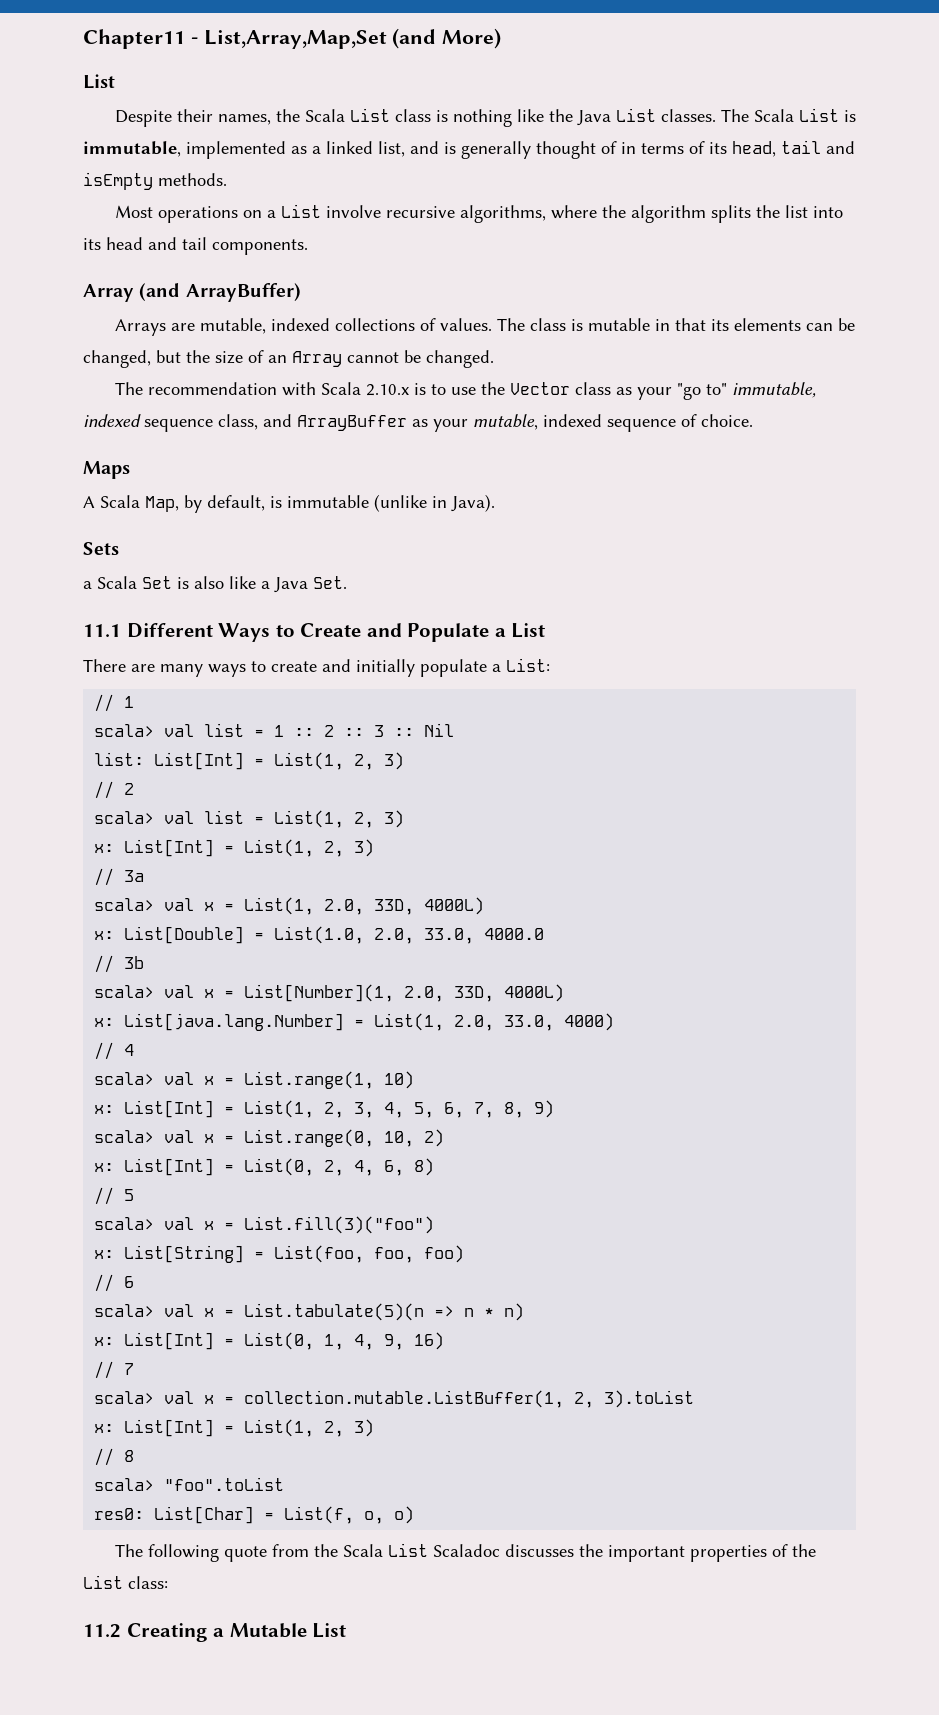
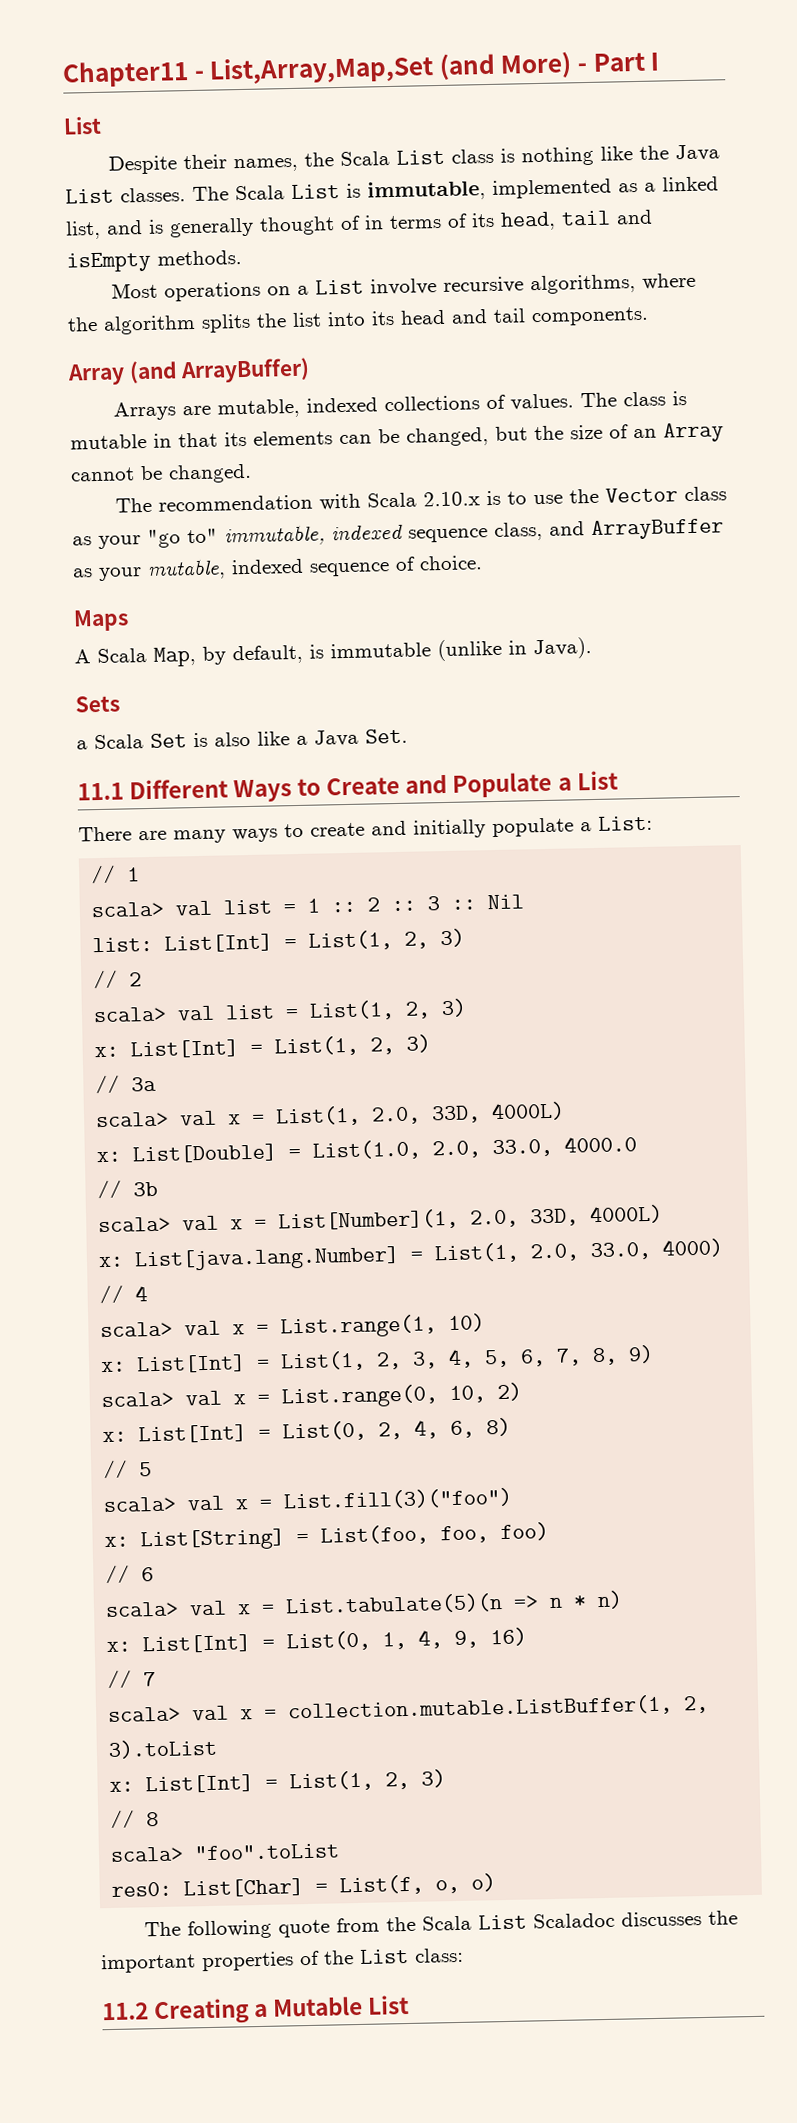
(502, 38) none -> [577,52,660,73] - Part I

